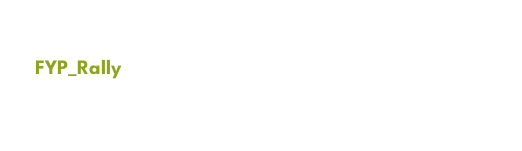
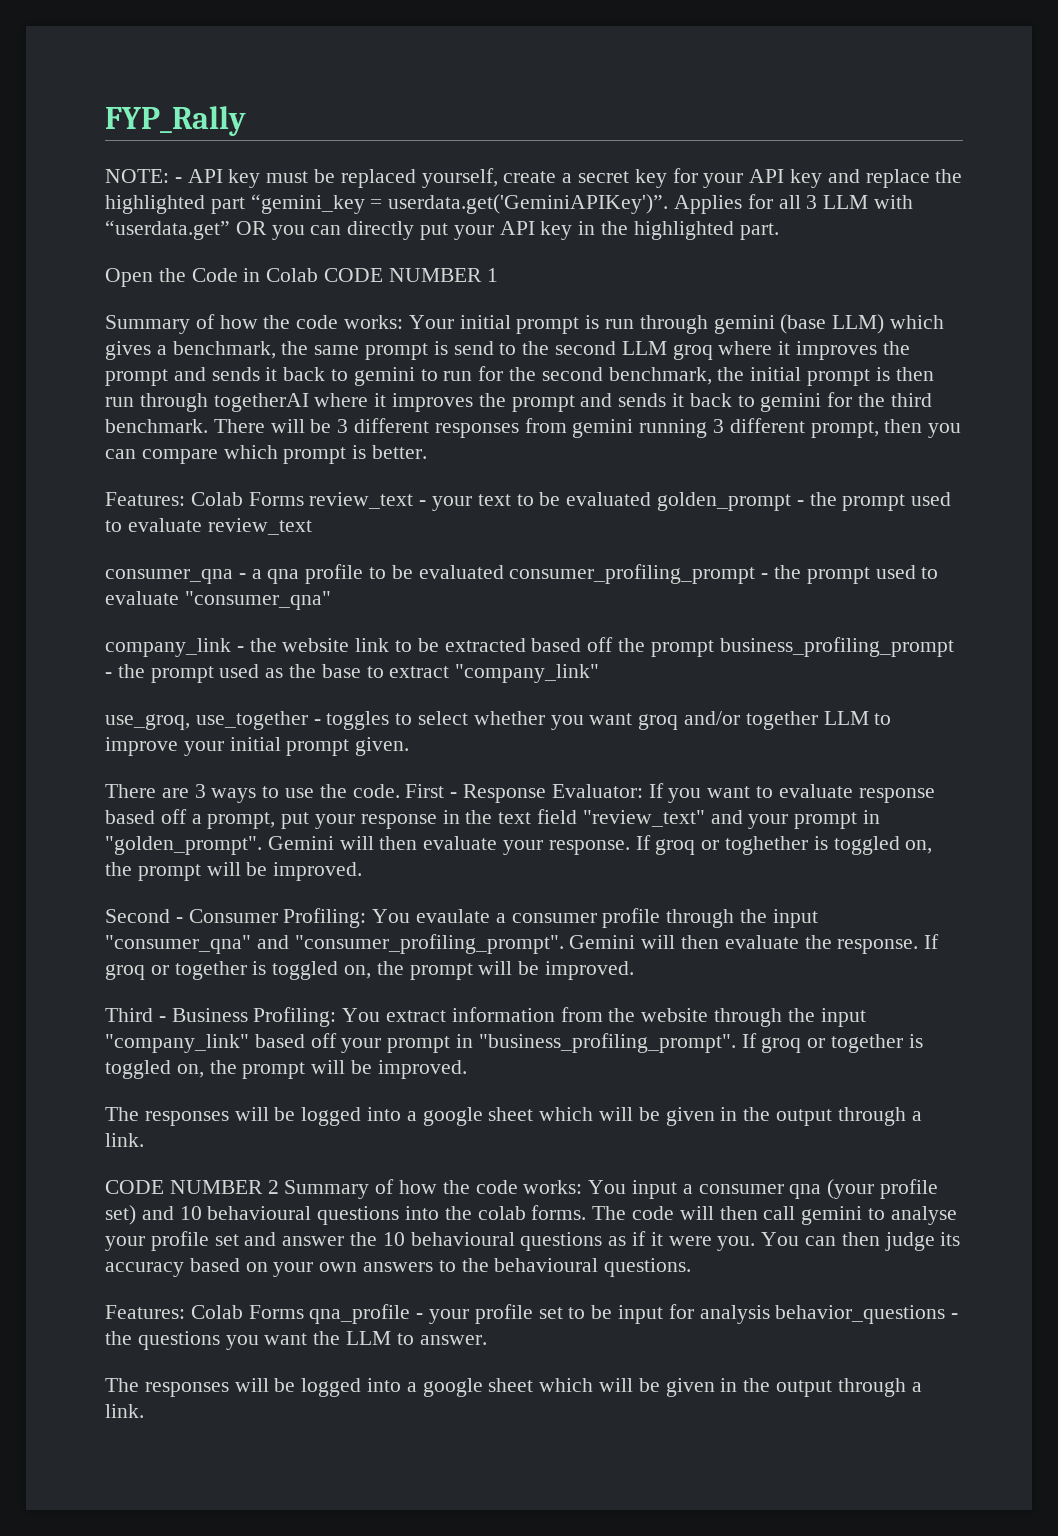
(122, 69) none -> [105,168,963,188] [105,194,914,214] [105,220,779,240] [105,268,498,287] [105,314,945,334] [105,341,910,360] [105,366,934,386] [105,392,932,412] [105,418,962,438] [105,445,428,464] [105,492,952,511] [105,518,312,535] [105,564,939,584] [105,591,331,610] [105,637,954,657] [105,664,600,683] [105,711,892,730] [105,737,410,756] [105,783,935,803] [105,809,881,829] [105,835,933,855] [105,862,363,881] [105,908,818,928] [105,934,940,954] [105,961,635,980] [105,1007,866,1027] [105,1033,923,1053] [105,1060,467,1079] [105,1107,922,1126] [105,1133,144,1147] [105,1179,939,1199] [105,1205,957,1225] [105,1231,961,1251] [105,1258,692,1277] [105,1304,959,1324] [105,1331,487,1350] [105,1378,922,1397] [105,1404,144,1418] // NOTE: - API key must be replaced yourself, create a secret key for your API key and replace the highlighted part “gemini_key = userdata.get('GeminiAPIKey')”. Applies for all 3 LLM with “userdata.get” OR you can directly put your API key in the highlighted part. // Open the Code in Colab CODE NUMBER 1 // Summary of how the code works: Your initial prompt is run through gemini (base LLM) which gives a benchmark, the same prompt is send to the second LLM groq where it improves the prompt and sends it back to gemini to run for the second benchmark, the initial prompt is then run through togetherAI where it improves the prompt and sends it back to gemini for the third benchmark. There will be 3 different responses from gemini running 3 different prompt, then you can compare which prompt is better. // Features: Colab Forms review_text - your text to be evaluated golden_prompt - the prompt used to evaluate review_text // consumer_qna - a qna profile to be evaluated consumer_profiling_prompt - the prompt used to evaluate "consumer_qna" // company_link - the website link to be extracted based off the prompt business_profiling_prompt - the prompt used as the base to extract "company_link" // use_groq, use_together - toggles to select whether you want groq and/or together LLM to improve your initial prompt given. // There are 3 ways to use the code. First - Response Evaluator: If you want to evaluate response based off a prompt, put your response in the text field "review_text" and your prompt in "golden_prompt". Gemini will then evaluate your response. If groq or toghether is toggled on, the prompt will be improved. // Second - Consumer Profiling: You evaulate a consumer profile through the input "consumer_qna" and "consumer_profiling_prompt". Gemini will then evaluate the response. If groq or together is toggled on, the prompt will be improved. // Third - Business Profiling: You extract information from the website through the input "company_link" based off your prompt in "business_profiling_prompt". If groq or together is toggled on, the prompt will be improved. // The responses will be logged into a google sheet which will be given in the output through a link. // CODE NUMBER 2 Summary of how the code works: You input a consumer qna (your profile set) and 10 behavioural questions into the colab forms. The code will then call gemini to analyse your profile set and answer the 10 behavioural questions as if it were you. You can then judge its accuracy based on your own answers to the behavioural questions. // Features: Colab Forms qna_profile - your profile set to be input for analysis behavior_questions - the questions you want the LLM to answer. // The responses will be logged into a google sheet which will be given in the output through a link.

